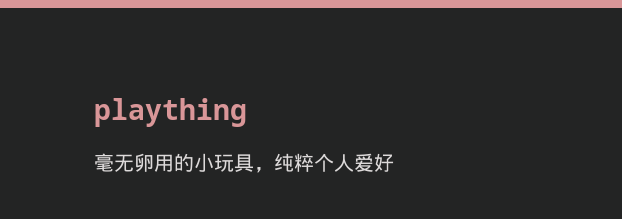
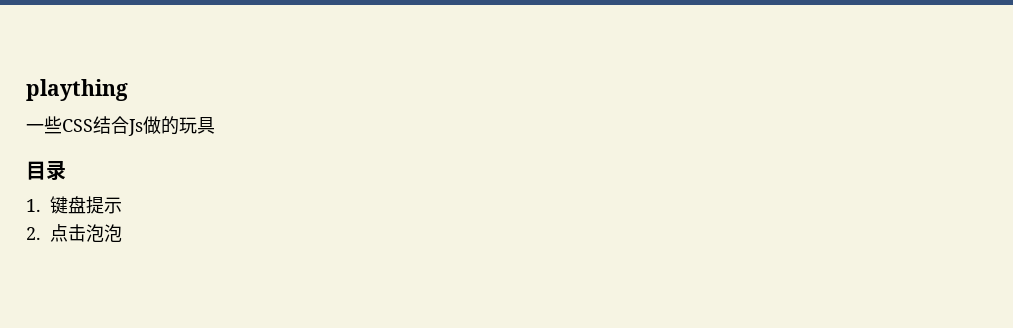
[94,153,394,173] 毫无卵用的小玩具，纯粹个人爱好 -> [26,116,215,136] [26,160,66,181] [26,196,123,214] [26,224,123,242] 一些CSS结合Js做的玩具 // 目录 // 1.键盘提示 // 2.点击泡泡

